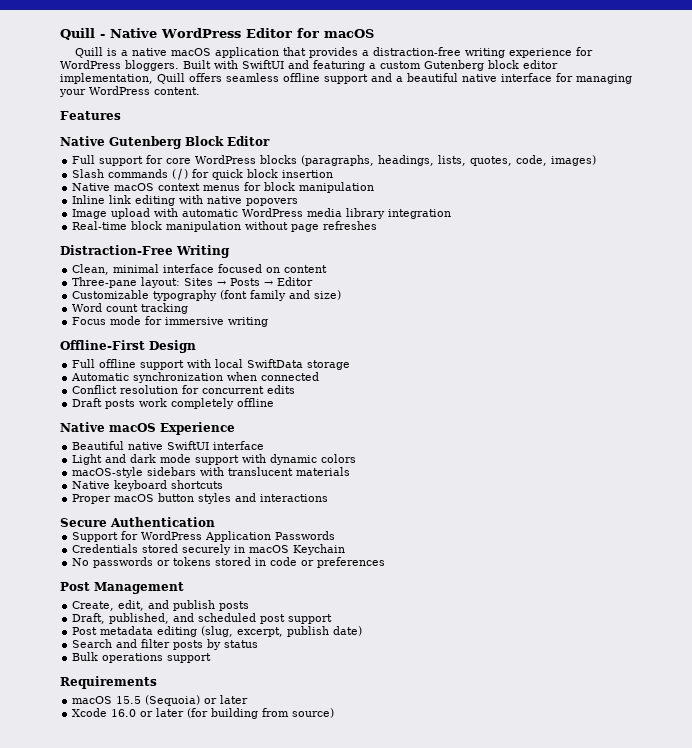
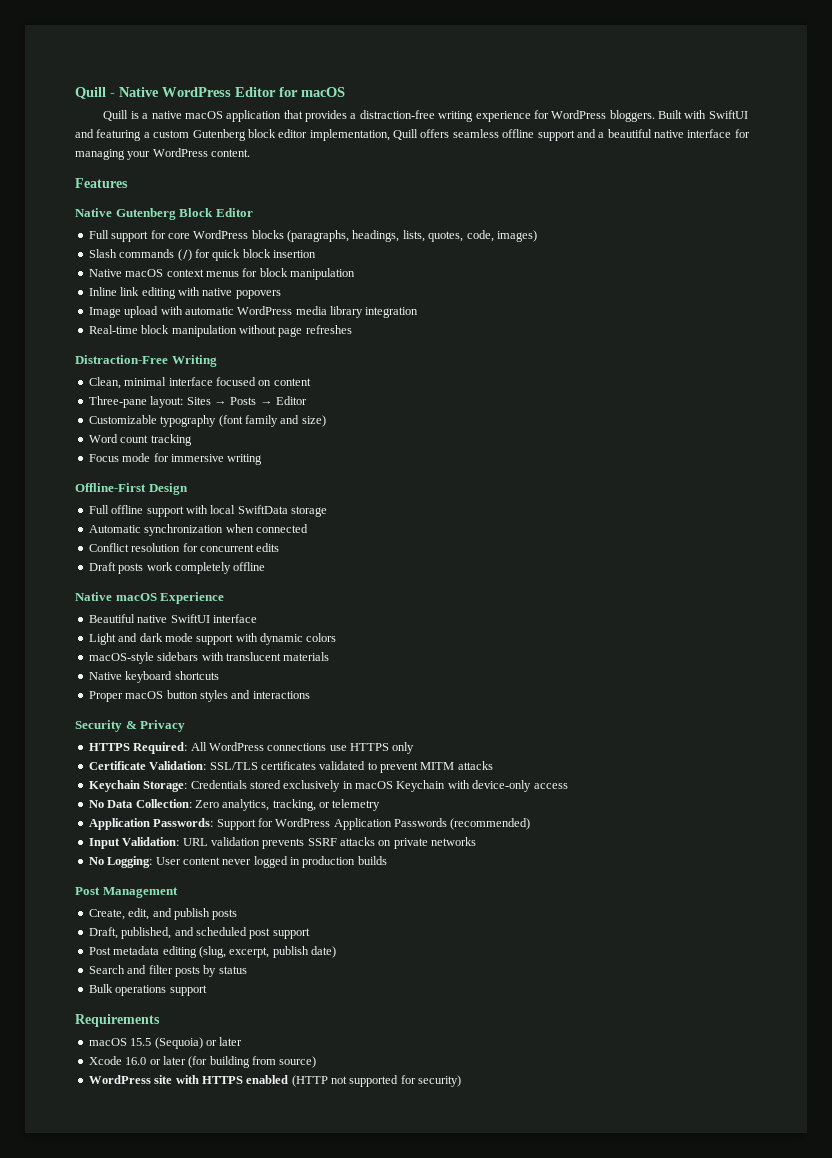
[60,517,215,527] Secure Authentication // -> [75,720,186,732] [88,742,415,754] [88,761,493,773] [88,780,568,792] [88,799,381,811] [88,818,214,830] Security & Privacy // HTTPS Required: All WordPress connections use HTTPS only // Certificate Validation: SSL/TLS certificates validated to prevent MITM attacks // Keychain Storage: Credentials stored exclusively in macOS Keychain with device-only access // No Data Collection: Zero analytics, tracking, or telemetry // Application Passwords:
[72,544,346,555] [72,557,386,568] // Credentials stored securely in macOS Keychain // No passwords or tokens stored in code or preferences -> [450,818,531,830] [88,837,477,849] [88,856,387,868] (recommended) // Input Validation: URL validation prevents SSRF attacks on private networks // No Logging: User content never logged in production builds
(335, 713) none -> [88,1075,462,1087] // WordPress site with HTTPS enabled (HTTP not supported for security)

